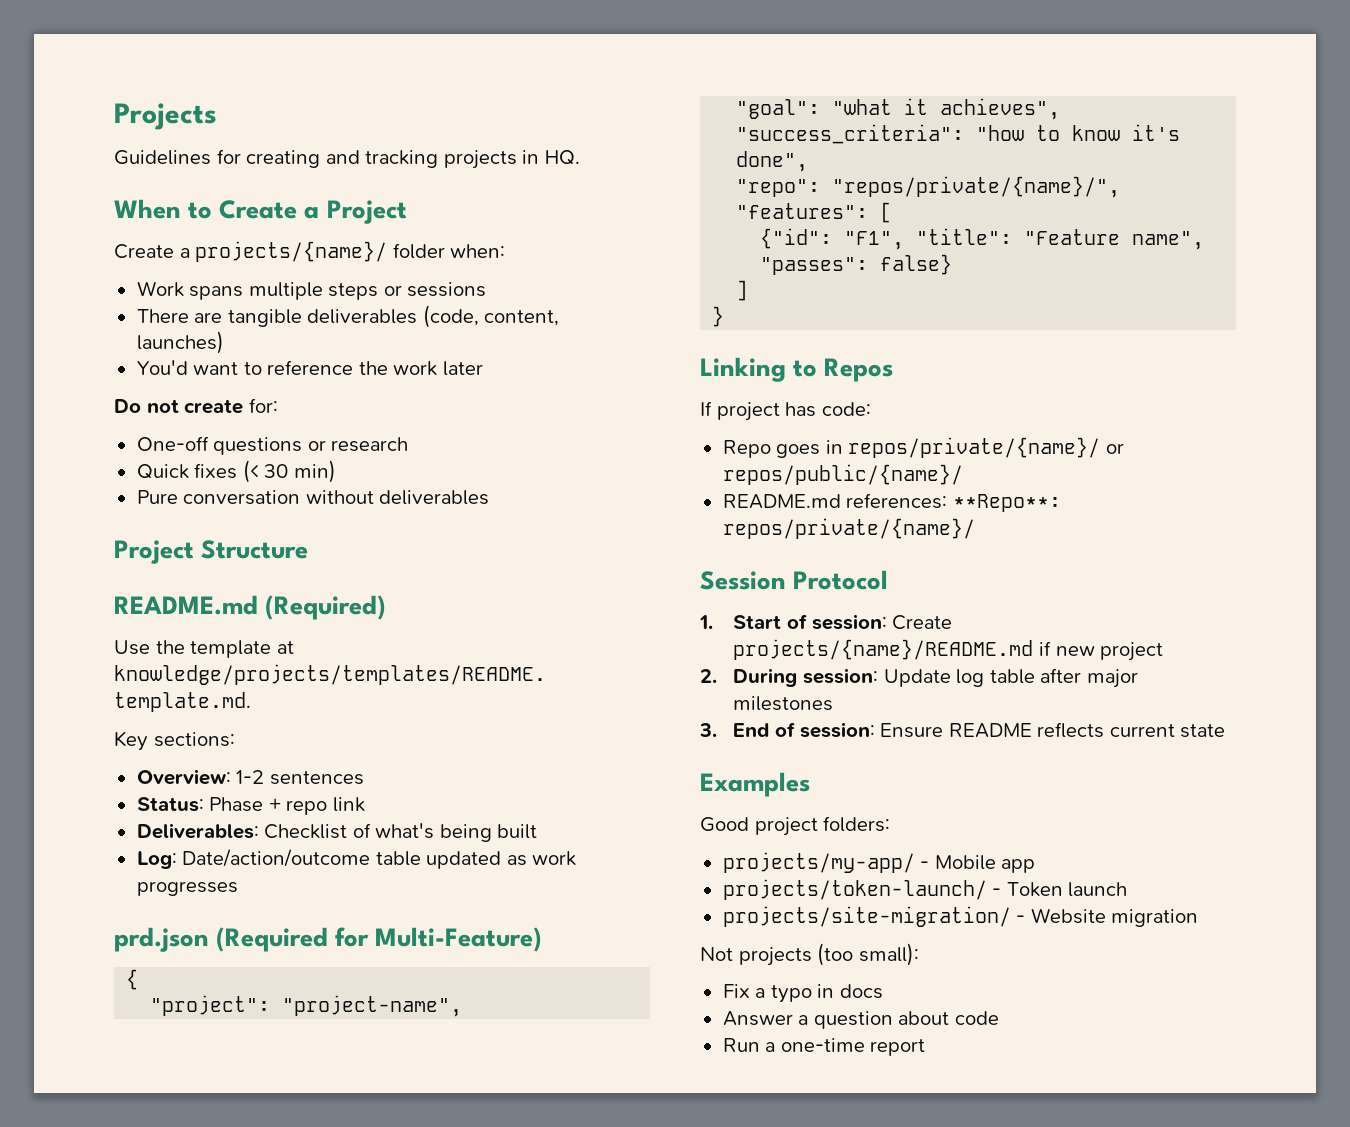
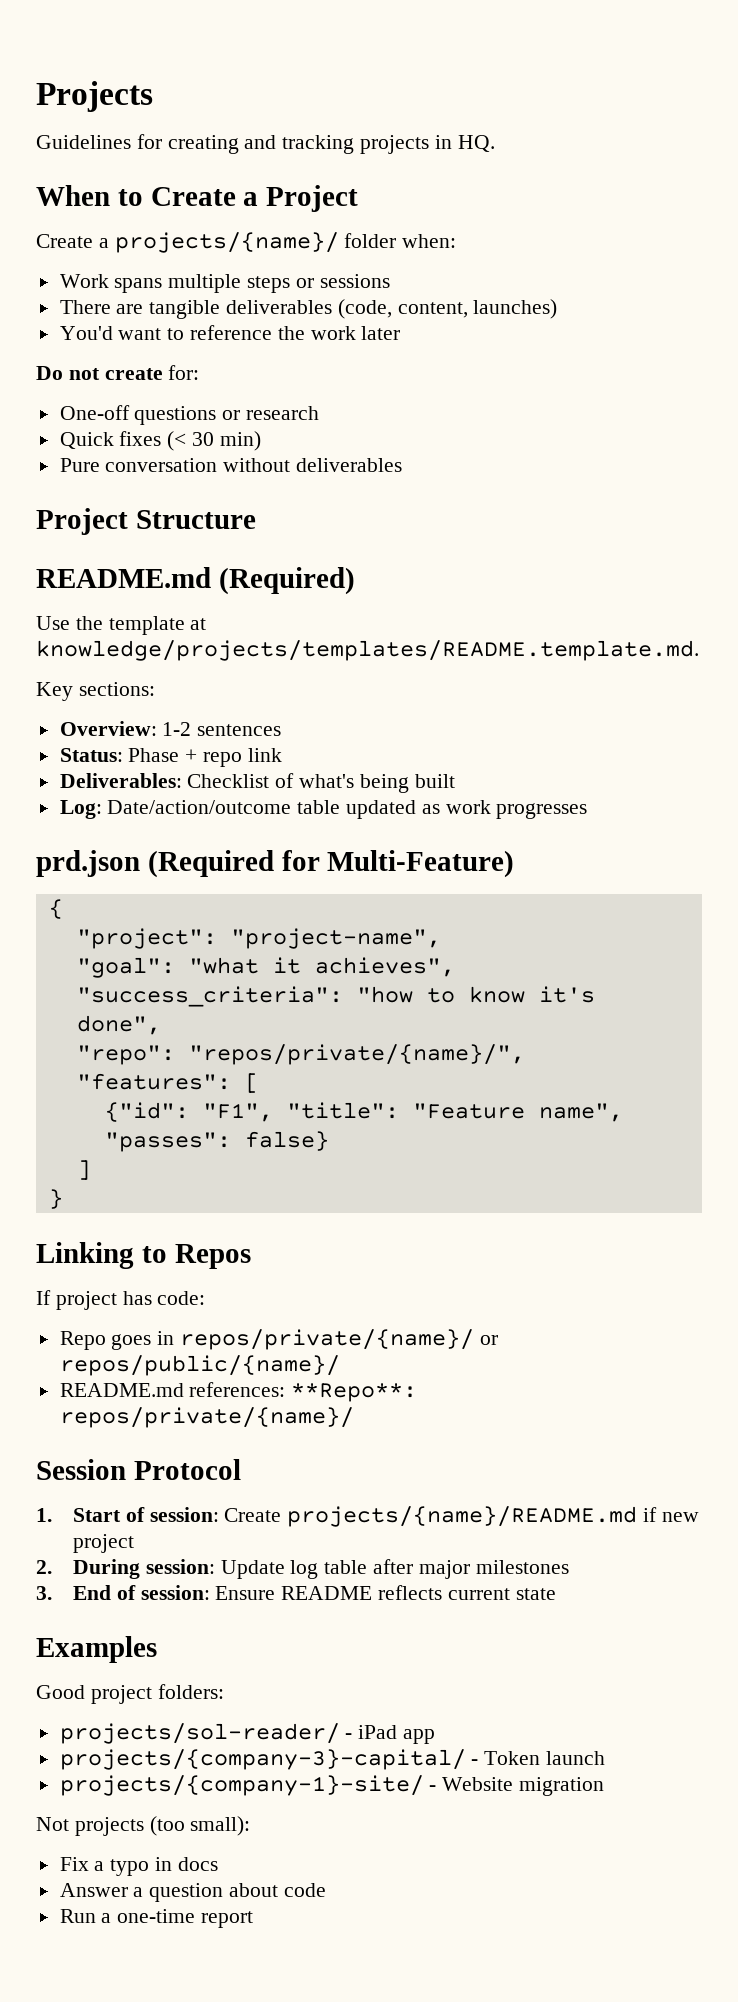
[722,852,996,873] projects/my-app/ - Mobile -> [59,1723,398,1744] projects/sol-reader/ - iPad
[722,879,987,900] projects/token-launch/ -> [59,1749,466,1770] projects/{company-3}-capital/
[722,906,1011,927] projects/site-migration/ -> [59,1775,424,1796] projects/{company-1}-site/

